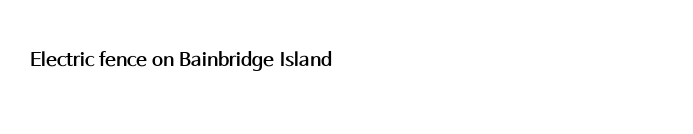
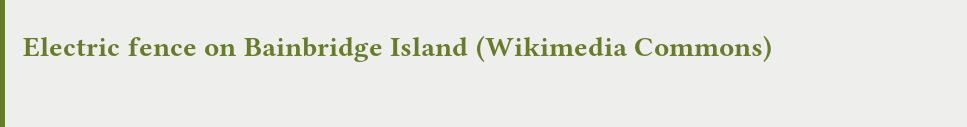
(332, 59) none -> [475,35,773,62] (Wikimedia Commons)

